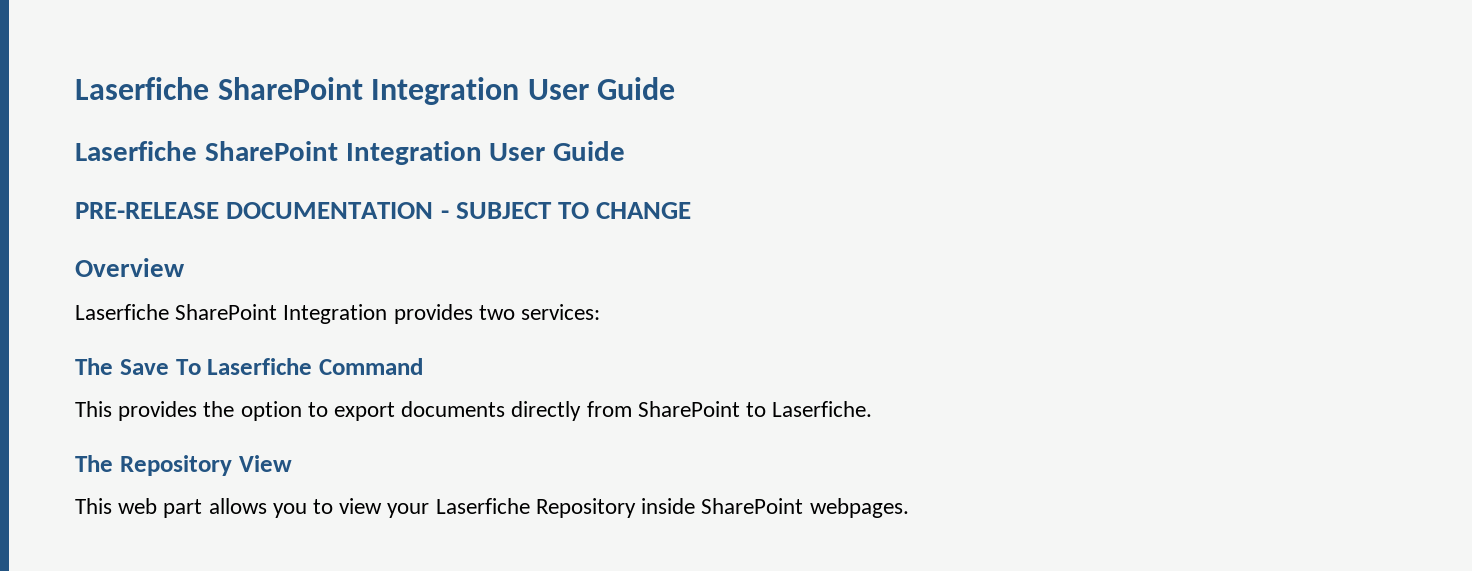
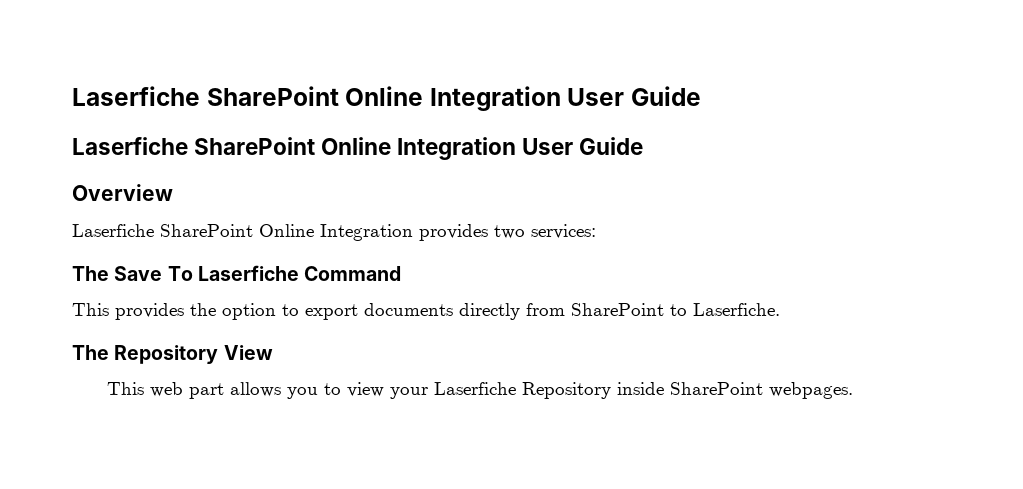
[75,77,363,100] Laserfiche SharePoint -> [72,86,424,106] Laserfiche SharePoint Online
[345,141,626,165] [75,202,692,219] Integration User Guide // PRE-RELEASE DOCUMENTATION - SUBJECT TO CHANGE -> [321,137,644,160] Online Integration User Guide
(278, 312) none -> [259,224,314,237] Online

